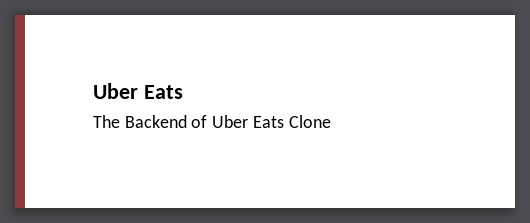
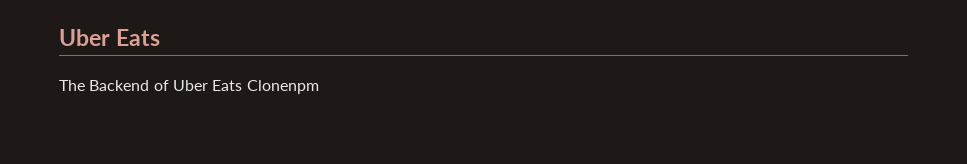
[288,115,331,128] Clone -> [246,80,319,94] Clonenpm

